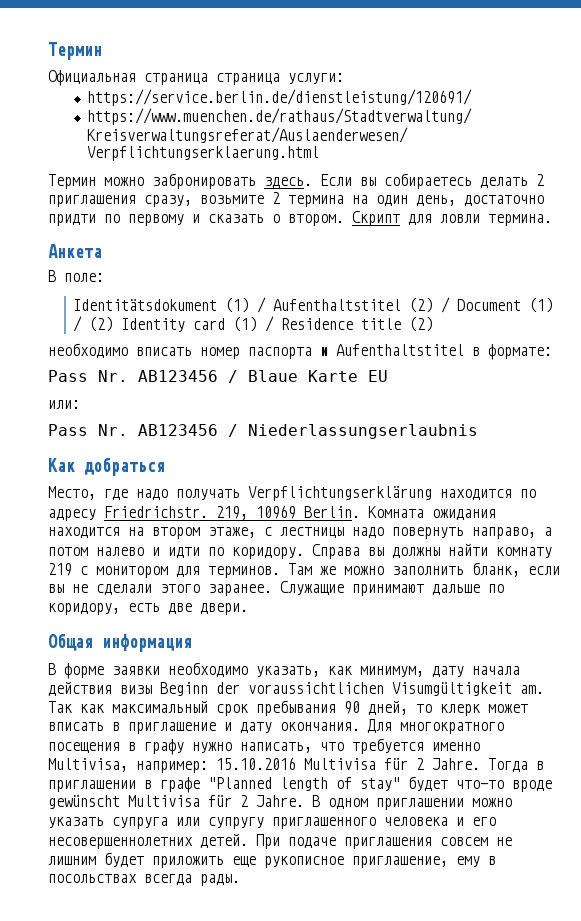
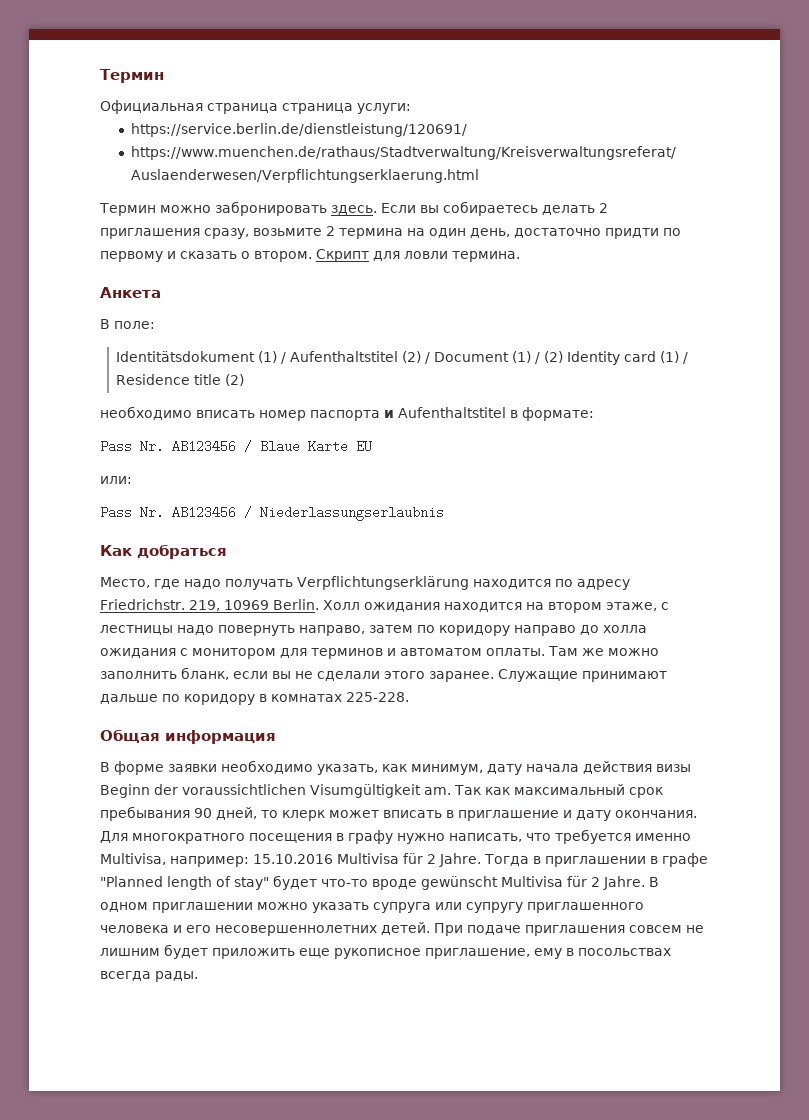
[368,506,424,518] Комната -> [322,600,360,610] Холл
[544,527,552,536] [48,543,552,559] [48,563,280,578] а потом налево и идти по коридору. Справа вы должны найти комнату 219 с монитором для терминов. -> [369,625,647,636] [100,648,545,659] затем по коридору направо до холла ожидания с монитором для терминов и автоматом оплаты.
[48,603,248,615] коридору, есть две двери. -> [184,692,409,705] коридору в комнатах 225-228.

